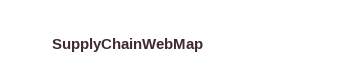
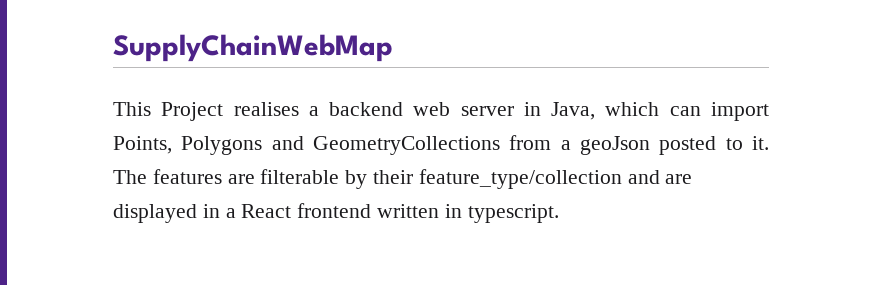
(203, 45) none -> [113,102,769,121] [113,135,770,155] [113,169,693,189] [113,203,559,223] // This Project realises a backend web server in Java, which can import Points, Polygons and GeometryCollections from a geoJson posted to it. The features are filterable by their feature_type/collection and are displayed in a React frontend written in typescript.

